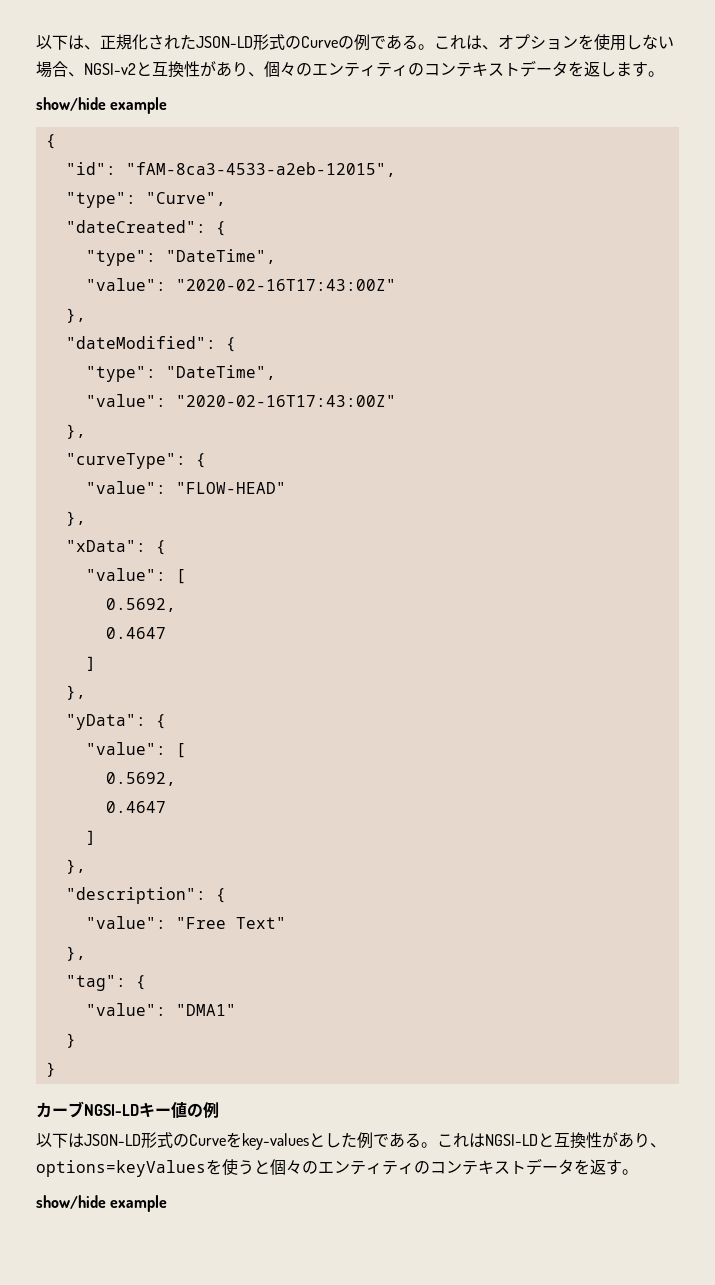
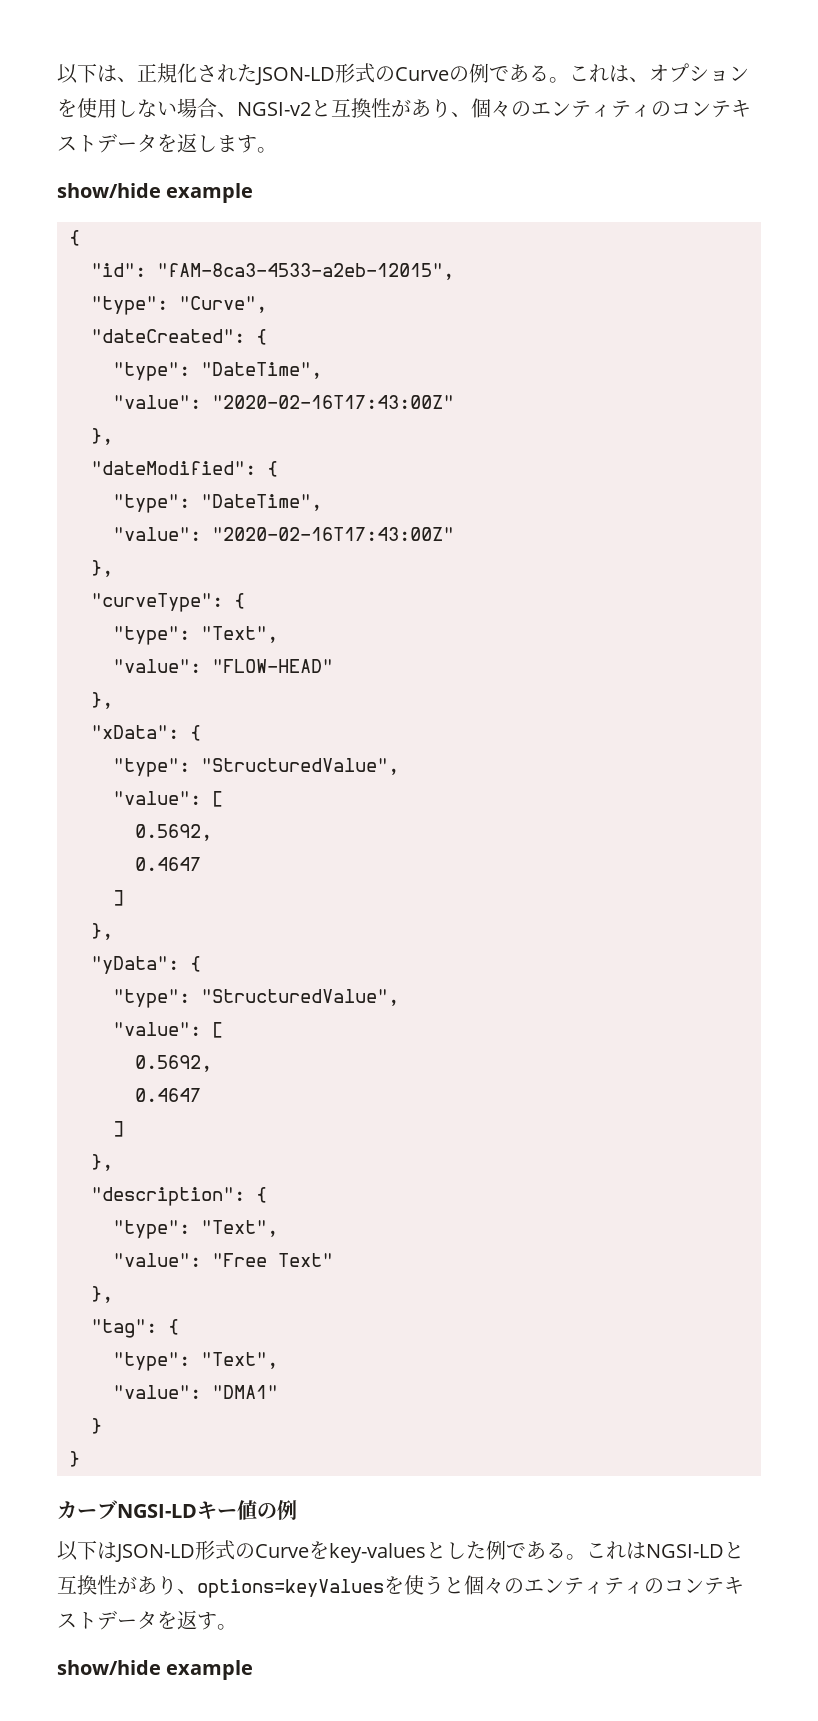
(206, 460) none -> [113,626,278,645] // "type": "Text",
(166, 547) none -> [113,758,399,777] // "type": "StructuredValue",
(166, 721) none -> [113,989,399,1008] // "type": "StructuredValue",
(226, 895) none -> [113,1220,278,1239] // "type": "Text",
(146, 982) none -> [113,1352,278,1371] // "type": "Text",

